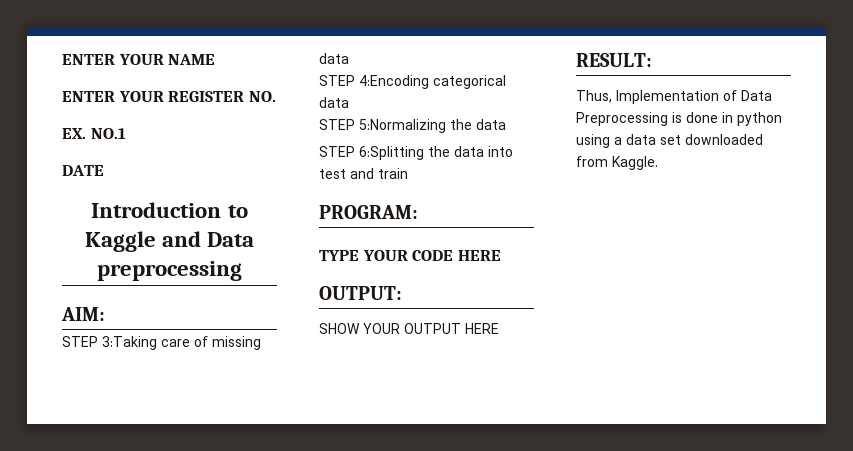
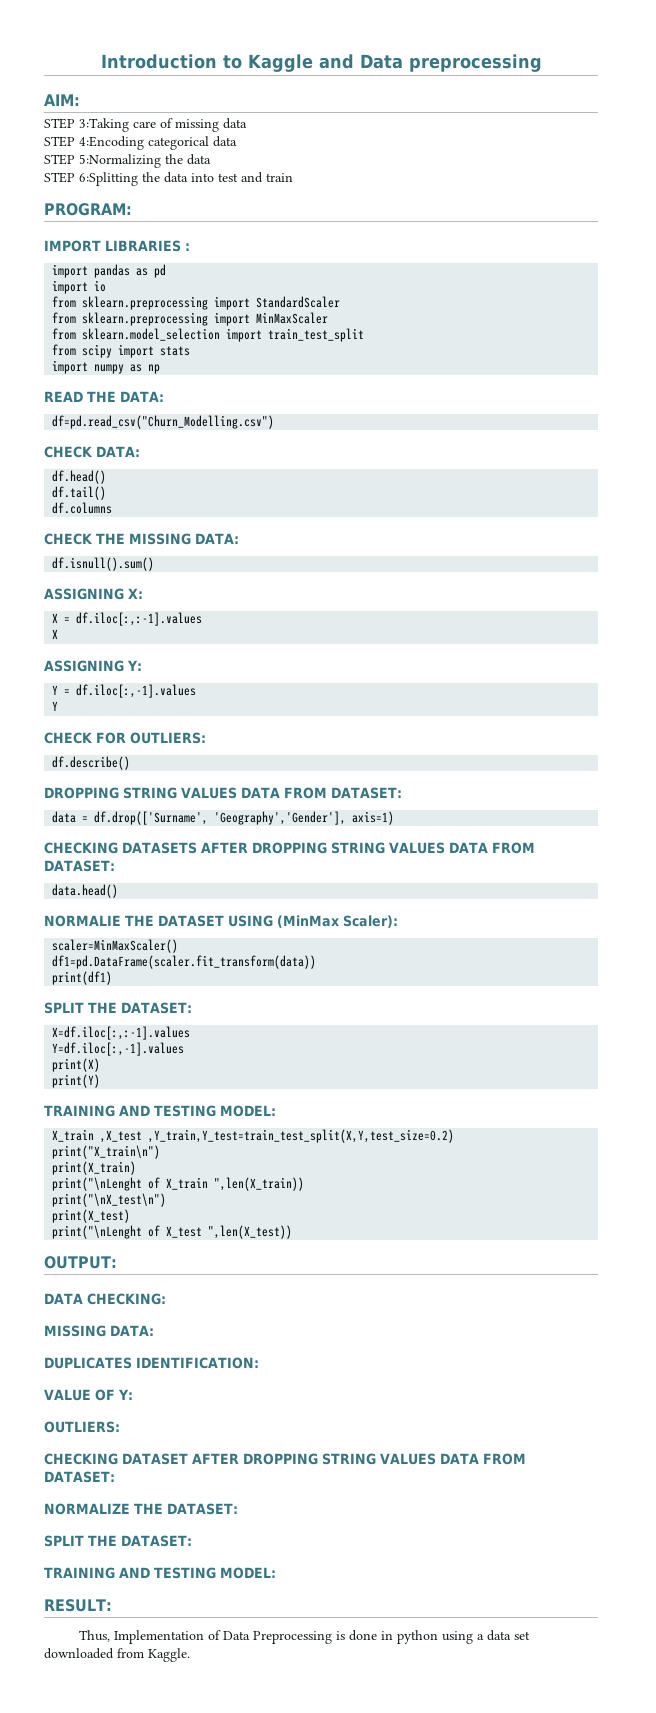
[62,54,216,65] [62,91,276,102] [62,128,126,139] [62,165,104,176] ENTER YOUR NAME // ENTER YOUR REGISTER NO. // EX. NO.1 // DATE // -> (100, 61) none
[319,250,501,261] [319,286,402,300] [319,323,499,334] TYPE YOUR CODE HERE // OUTPUT: // SHOW YOUR OUTPUT HERE -> [44,240,190,252] [52,264,167,278] [52,280,107,294] [52,296,341,310] [52,312,329,326] [52,328,365,342] [52,344,191,358] [52,360,161,374] [44,391,164,402] [52,415,275,429] [44,446,140,458] [52,470,107,484] [52,486,107,500] [52,502,113,514] [44,533,239,545] [52,557,155,571] [44,588,143,600] [52,612,203,626] [52,629,59,639] [44,660,142,672] [52,684,197,698] [52,701,59,711] [44,732,206,744] [52,756,131,770] [44,787,402,799] [52,811,395,825] [44,842,535,854] [44,860,115,872] [52,884,119,898] [44,915,398,928] [52,939,179,953] [52,955,317,969] [52,971,113,985] [44,1002,192,1014] [52,1026,191,1040] [52,1042,185,1056] [52,1058,101,1072] [52,1074,101,1088] [44,1105,276,1117] [52,1129,455,1143] [52,1145,161,1159] [52,1161,137,1175] [52,1177,305,1191] [52,1193,167,1207] [52,1209,131,1223] [52,1225,293,1239] [44,1256,117,1269] [44,1293,166,1305] [44,1325,154,1337] [44,1357,259,1369] [44,1389,133,1401] [44,1421,120,1433] [44,1453,526,1465] [44,1471,115,1483] [44,1503,238,1515] [44,1535,192,1547] [44,1567,276,1579] IMPORT LIBRARIES : // import pandas as pd // import io // from sklearn.preprocessing import StandardScaler // from sklearn.preprocessing import MinMaxScaler // from sklearn.model_selection import train_test_split // from scipy import stats // import numpy as np // READ THE DATA: // df=pd.read_csv("Churn_Modelling.csv") // CHECK DATA: // df.head() // df.tail() // df.columns // CHECK THE MISSING DATA: // df.isnull().sum() // ASSIGNING X: // X = df.iloc[:,:-1].values // X // ASSIGNING Y: // Y = df.iloc[:,-1].values // Y // CHECK FOR OUTLIERS: // df.describe() // DROPPING STRING VALUES DATA FROM DATASET: // data = df.drop(['Surname', 'Geography','Gender'], axis=1) // CHECKING DATASETS AFTER DROPPING STRING VALUES DATA FROM DATASET: // data.head() // NORMALIE THE DATASET USING (MinMax Scaler): // scaler=MinMaxScaler() // df1=pd.DataFrame(scaler.fit_transform(data)) // print(df1) // SPLIT THE DATASET: // X=df.iloc[:,:-1].values // Y=df.iloc[:,-1].values // print(X) // print(Y) // TRAINING AND TESTING MODEL: // X_train ,X_test ,Y_train,Y_test=train_test_split(X,Y,test_size=0.2) // print("X_train\n") // print(X_train) // print("\nLenght of X_train ",len(X_train)) // print("\nX_test\n") // print(X_test) // print("\nLenght of X_test ",len(X_test)) // OUTPUT: // DATA CHECKING: // MISSING DATA: // DUPLICATES IDENTIFICATION: // VALUE OF Y: // OUTLIERS: // CHECKING DATASET AFTER DROPPING STRING VALUES DATA FROM DATASET: // NORMALIZE THE DATASET: // SPLIT THE DATASET: // TRAINING AND TESTING MODEL:

